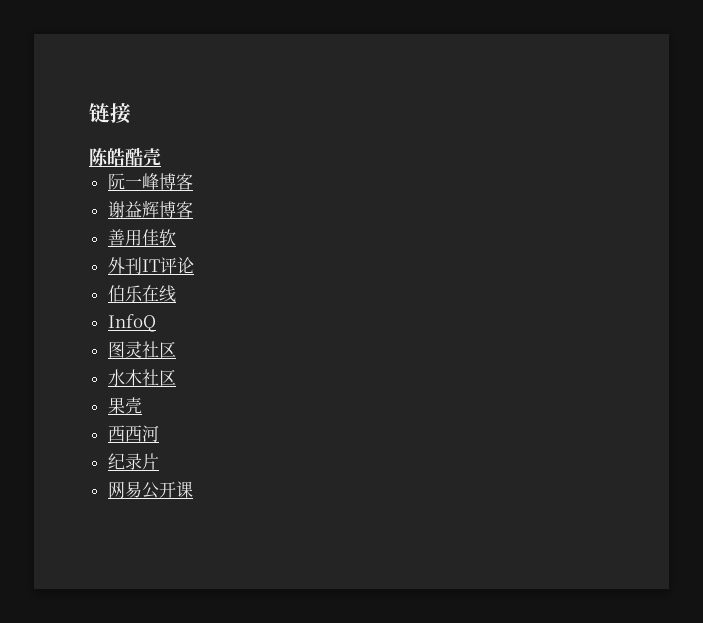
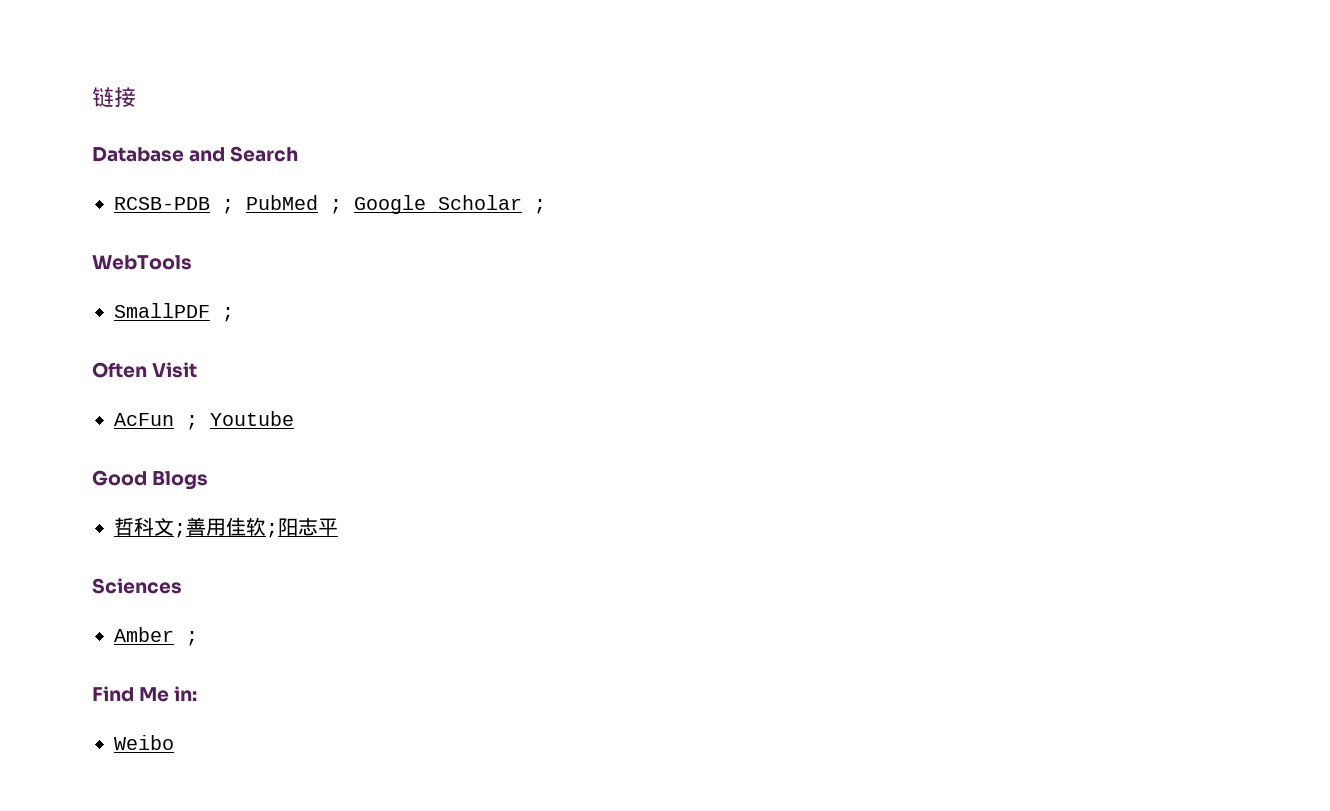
[89,147,161,167] [107,173,193,190] [107,200,193,218] [107,229,176,246] [107,257,194,275] [107,285,176,303] [107,314,156,332] [107,341,176,358] [107,369,176,386] [107,397,142,414] [107,425,159,442] [107,453,159,470] [107,481,193,499] 陈皓酷壳 // 阮一峰博客 // 谢益辉博客 // 善用佳软 // 外刊IT评论 // 伯乐在线 // InfoQ // 图灵社区 // 水木社区 // 果壳 // 西西河 // 纪录片 // 网易公开课 -> [92,146,299,162] [114,195,546,214] [92,255,192,270] [114,303,234,322] [92,362,198,378] [114,411,294,430] [92,470,209,490] [114,517,338,538] [92,578,182,594] [114,627,198,646] [92,686,198,702] [114,735,174,750] Database and Search // RCSB-PDB ; PubMed ; Google Scholar ; // WebTools // SmallPDF ; // Often Visit // AcFun ; Youtube // Good Blogs // 哲科文;善用佳软;阳志平 // Sciences // Amber ; // Find Me in: // Weibo

